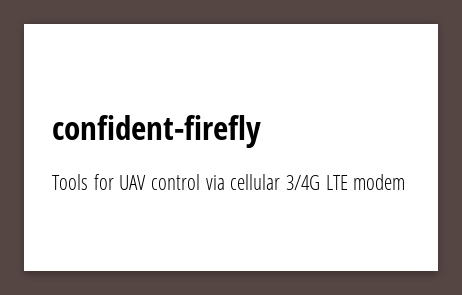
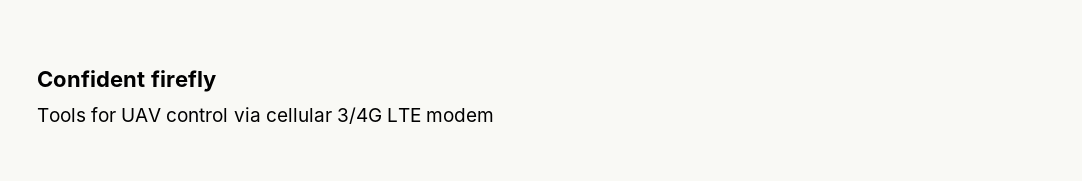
[52,115,261,148] confident-firefly -> [37,70,216,92] Confident firefly

